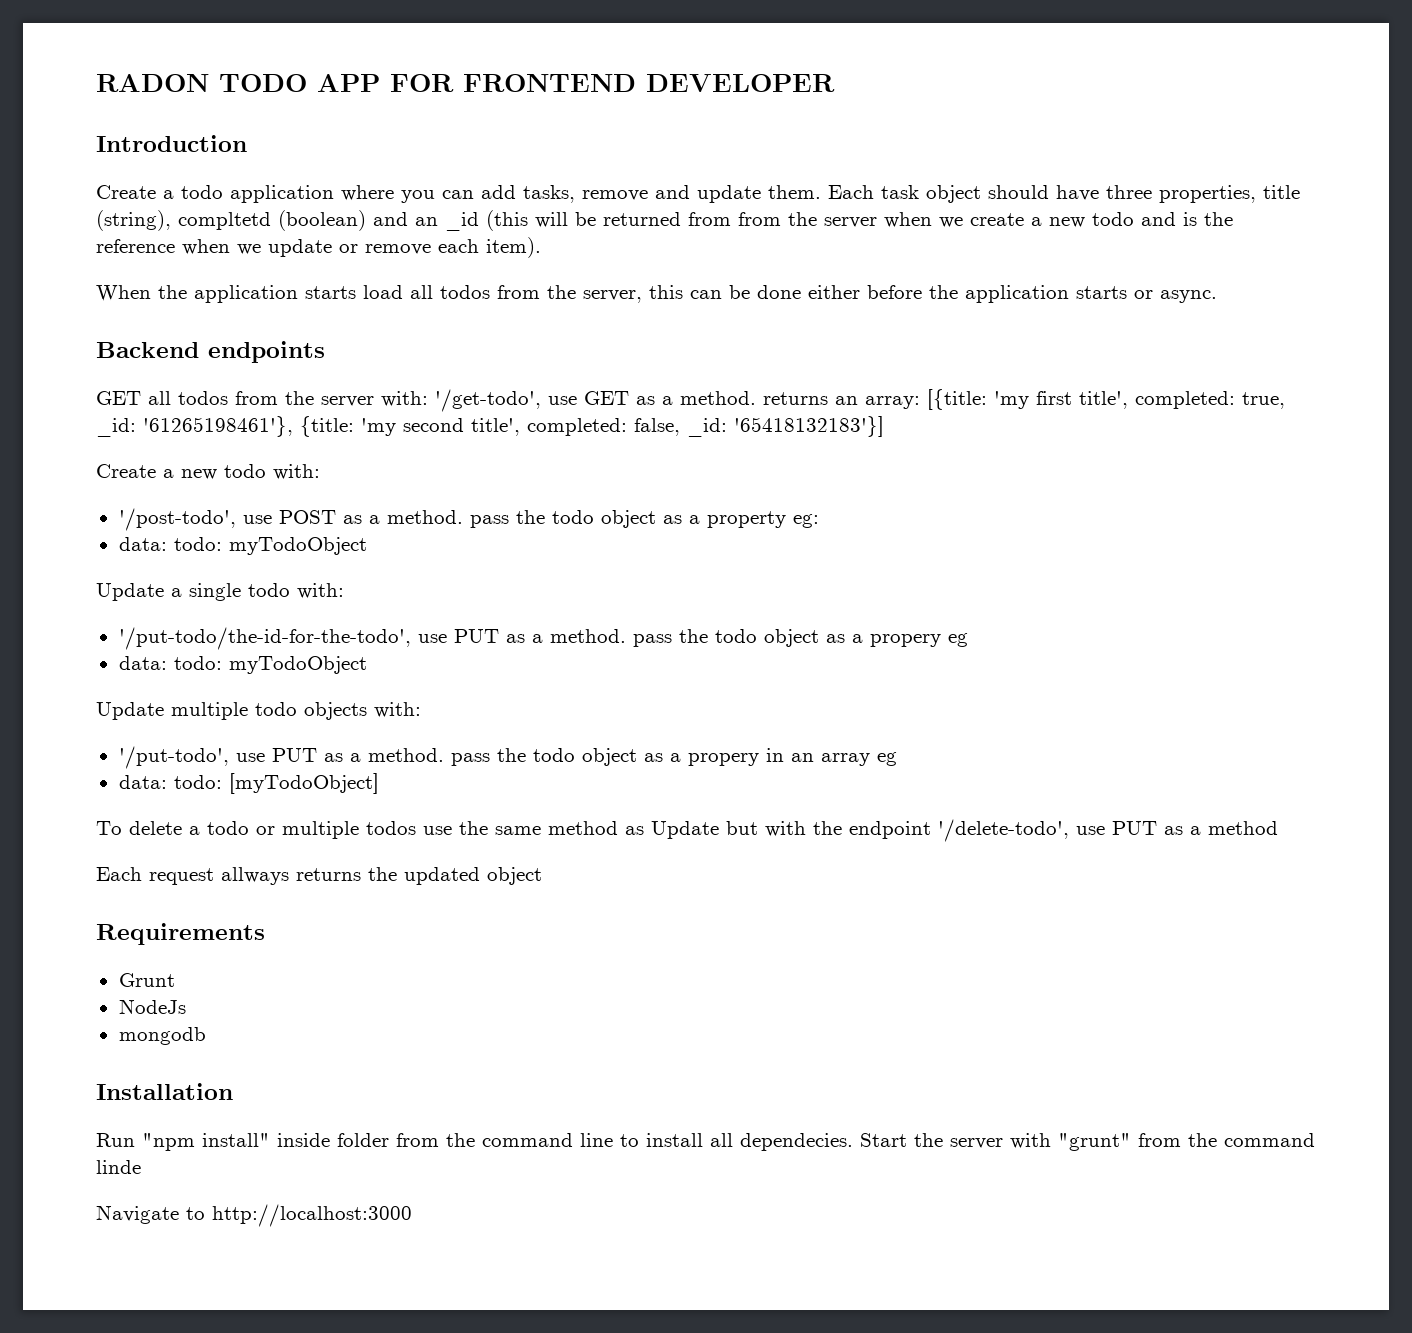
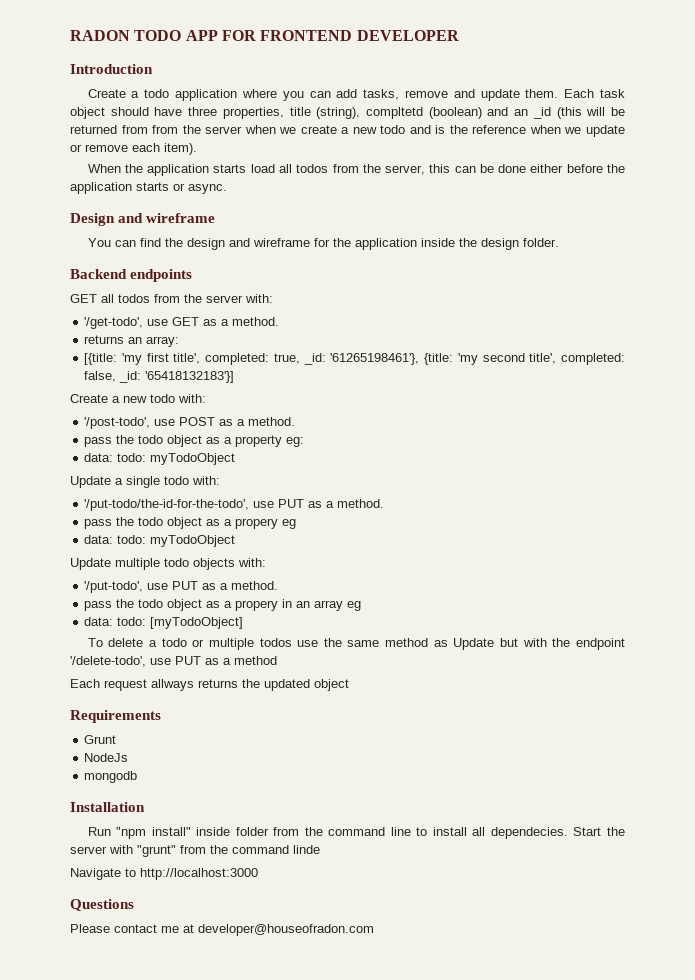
(1217, 296) none -> [70,213,216,226] [87,238,559,250] // Design and wireframe // You can find the design and wireframe for the application inside the design folder.
(428, 399) none -> (273, 298) //
(756, 398) none -> (280, 321) //
(920, 402) none -> (180, 341) //
(463, 517) none -> (296, 421) //
(626, 636) none -> (385, 503) //
(444, 755) none -> (279, 585) //
(412, 1215) none -> [70,899,134,911] [70,924,374,936] // Questions // Please contact me at developer@houseofradon.com

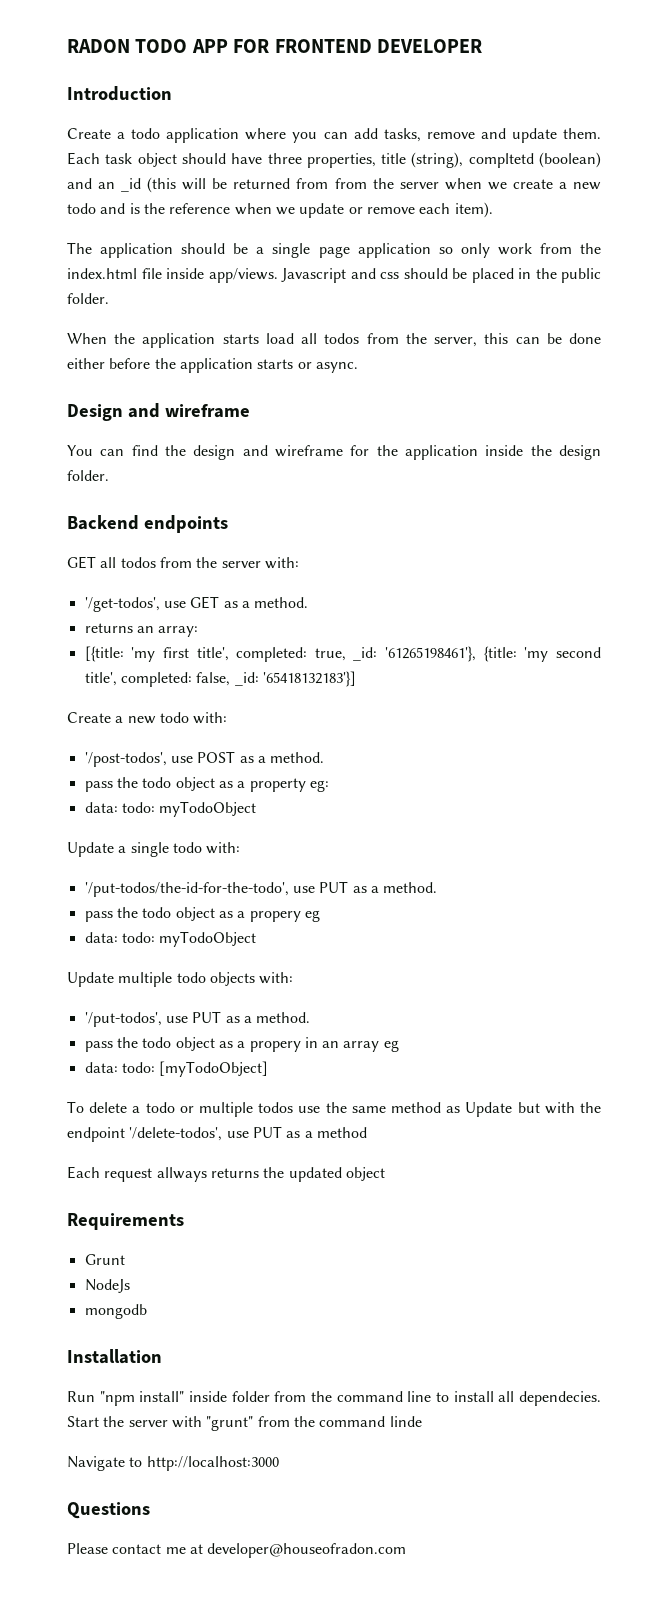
(197, 149) none -> [67,242,601,258] [67,268,601,283] [67,293,109,304] // The application should be a single page application so only work from the index.html file inside app/views. Javascript and css should be placed in the public folder.
[84,317,144,329] '/get-todo', -> [84,597,160,612] '/get-todos',
[84,417,151,429] '/post-todo', -> [84,752,167,767] '/post-todos',
[84,499,250,511] '/put-todo/the-id-for-the-todo', -> [84,882,289,897] '/put-todos/the-id-for-the-todo',
[84,581,144,593] '/put-todo', -> [84,1012,162,1027] '/put-todos',
[70,656,146,667] '/delete-todo', -> [129,1127,223,1141] '/delete-todos',

